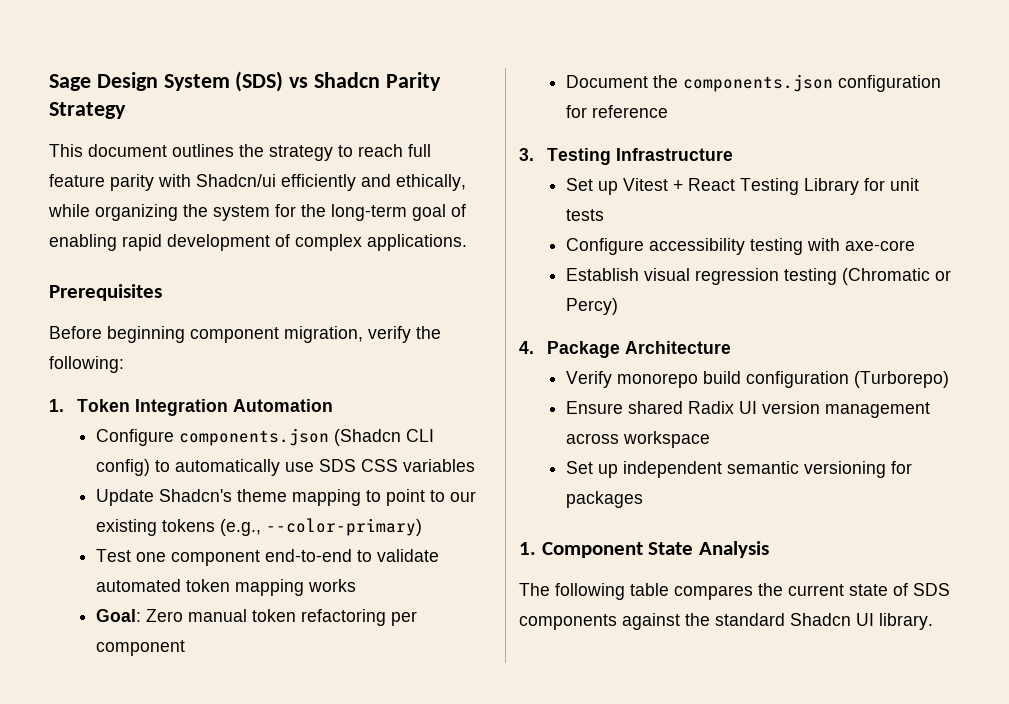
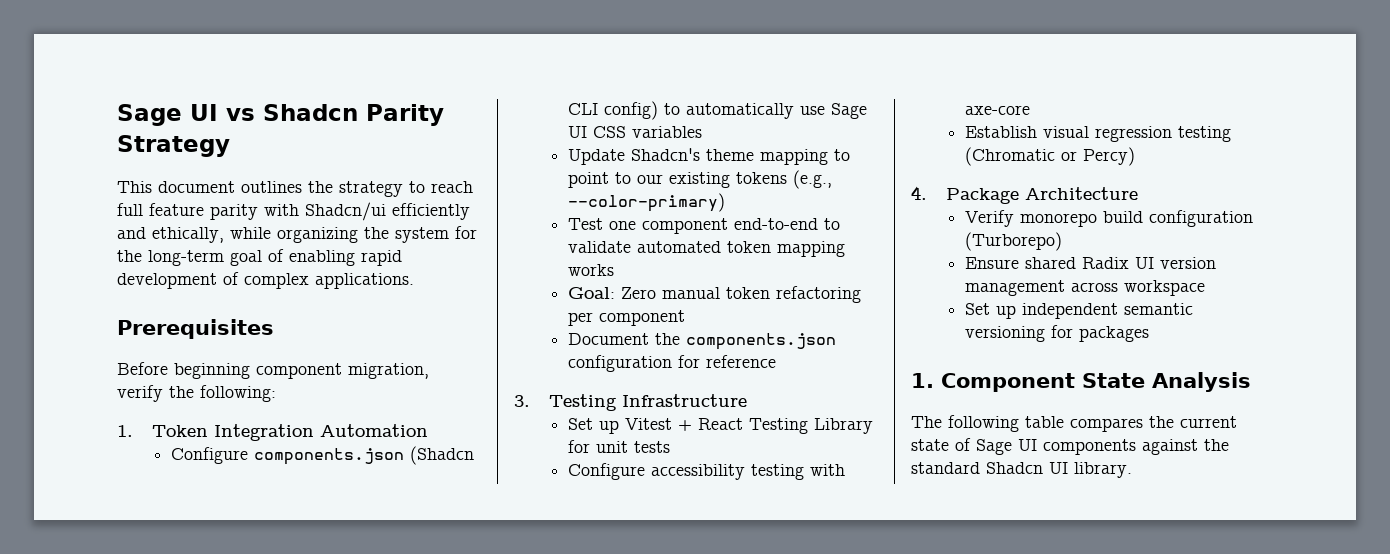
[49,71,284,92] Sage Design System (SDS) -> [117,104,218,126] Sage UI
[319,459,357,472] SDS -> [831,103,868,119] [568,126,588,138] Sage UI
[913,583,950,596] SDS -> [976,439,1037,455] Sage UI

